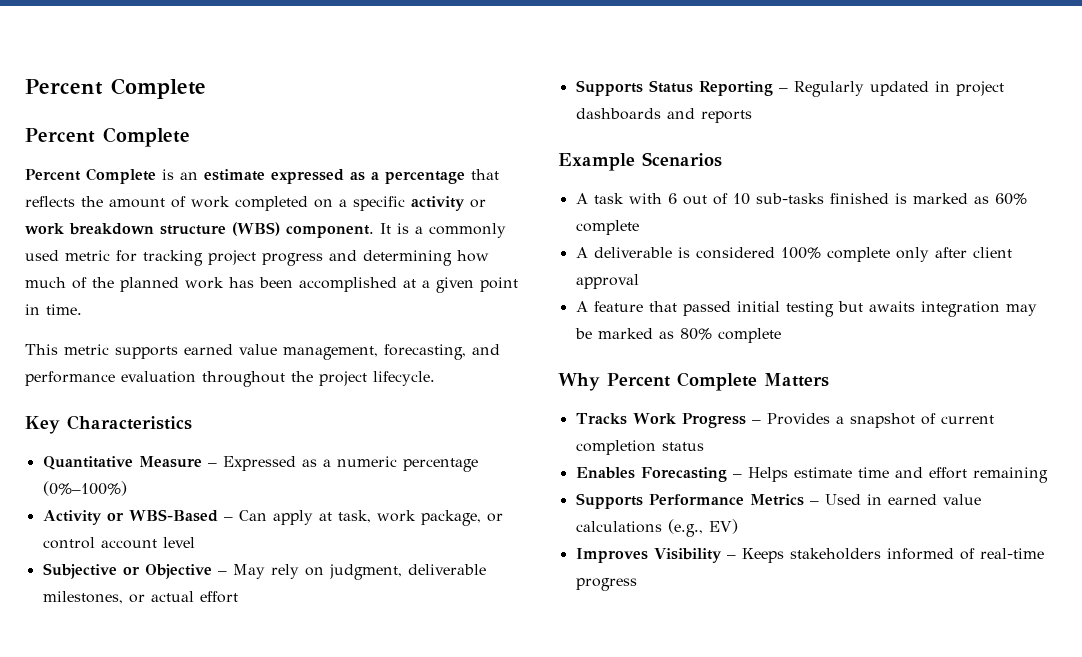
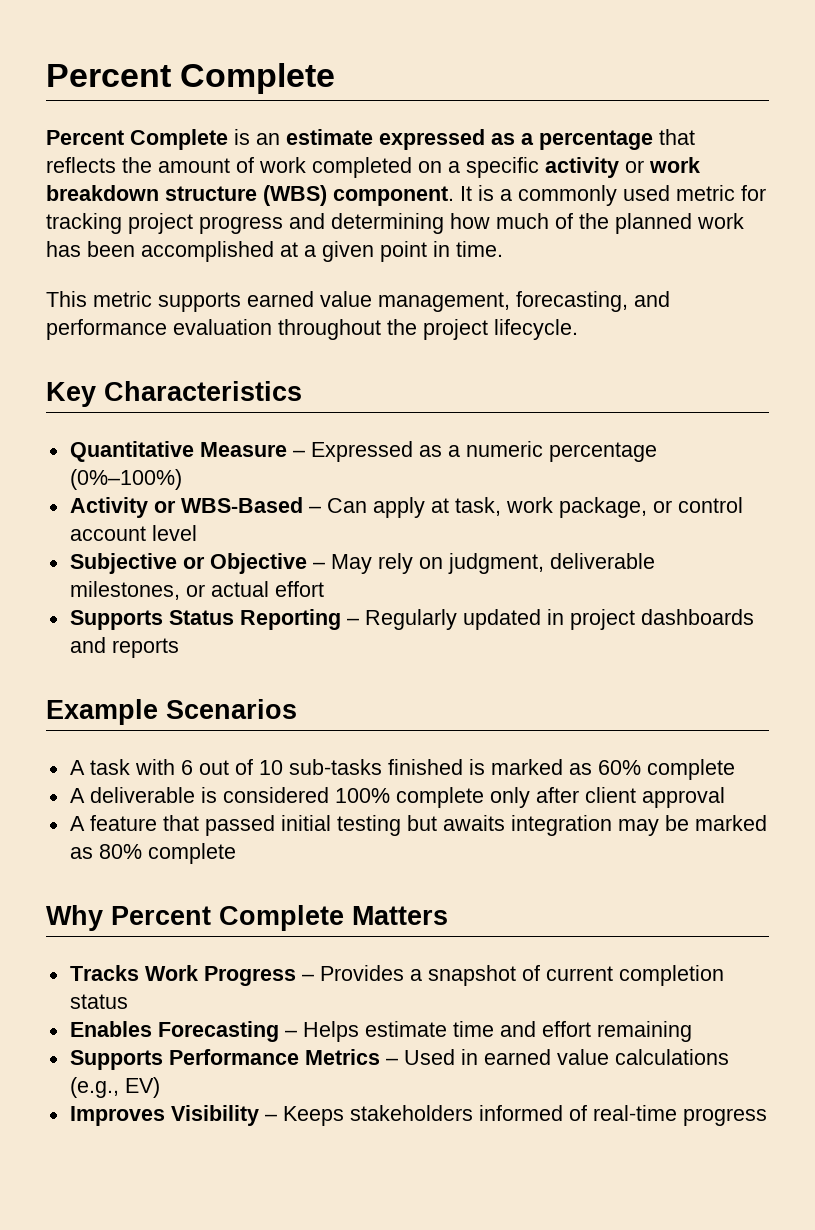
[25,78,206,99] [25,127,190,147] [25,168,156,184] Percent Complete // Percent Complete // Percent Complete -> [46,63,336,94] [46,129,228,150] Percent Complete // Percent Complete

